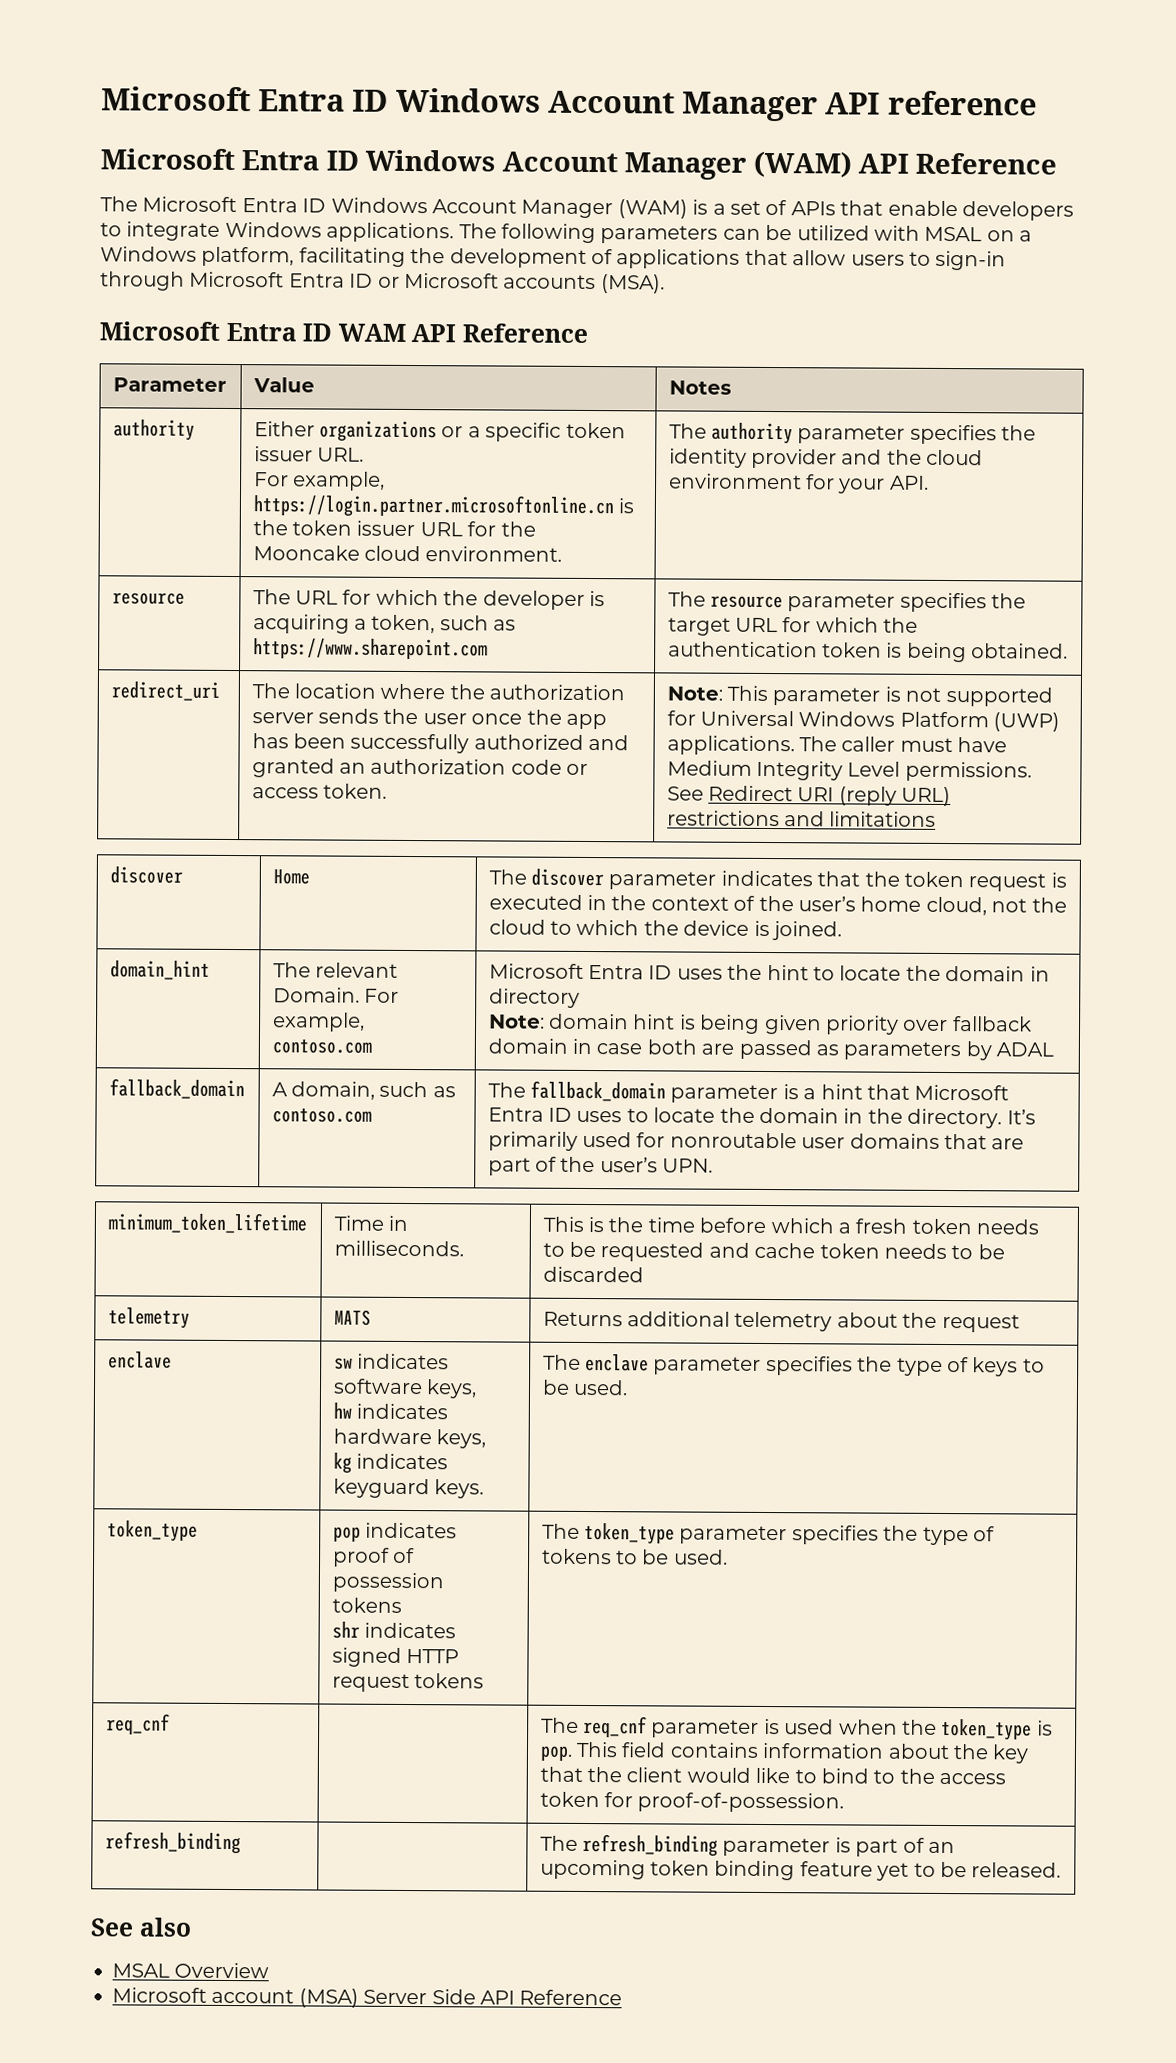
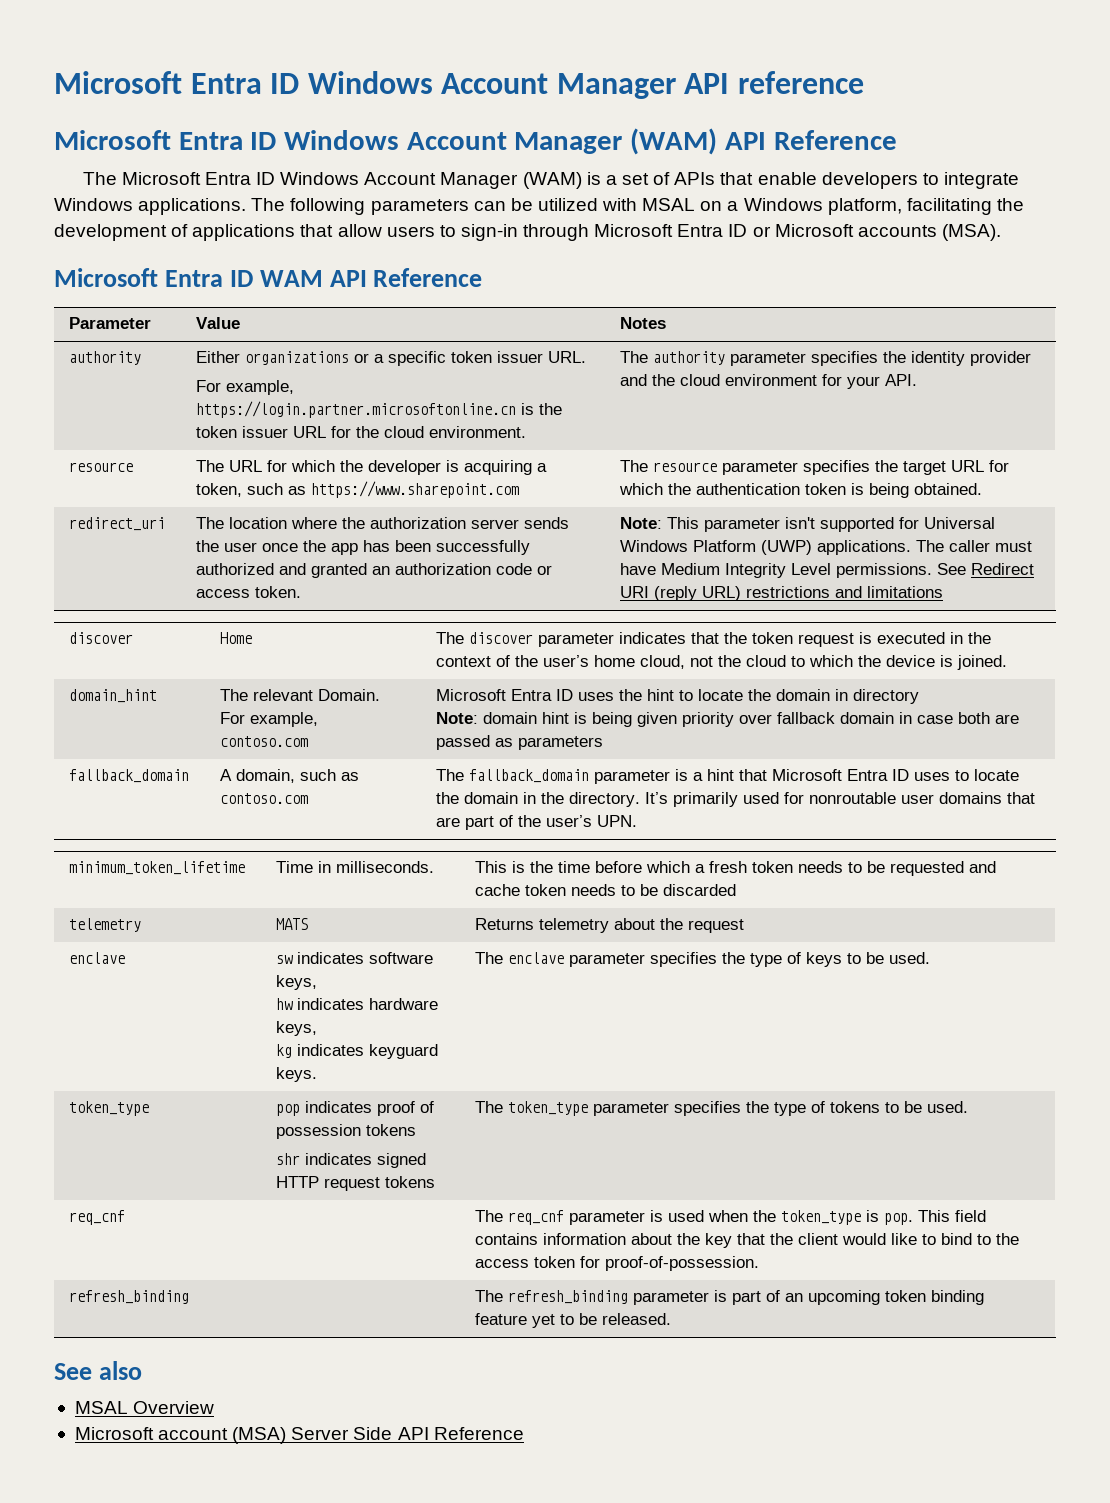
[252,545,360,561] Mooncake -> (380, 432) none
[884,686,942,702] is not -> [785,517,816,529] isn't
[965,1041,1055,1061] by ADAL -> (604, 743) none
[626,1311,730,1327] additional -> (535, 924) none

